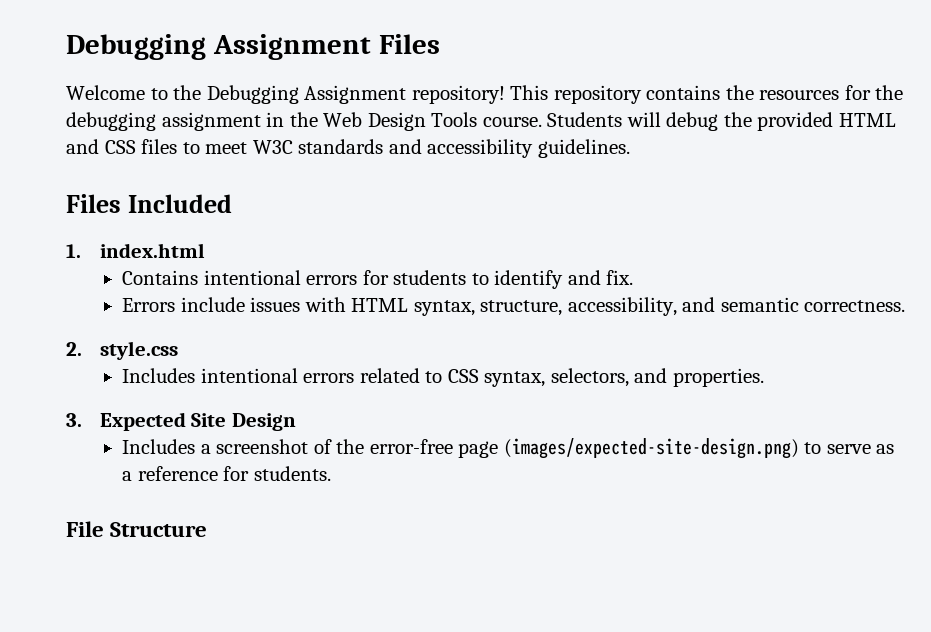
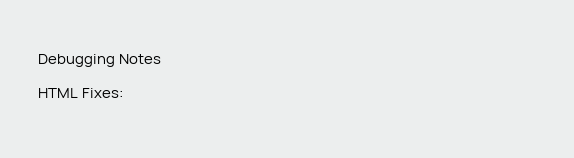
[66,34,440,60] [66,85,904,104] [66,112,896,131] [66,139,630,158] [66,194,232,213] [66,243,205,258] [122,270,634,289] [122,297,906,316] [66,341,178,360] [122,368,764,387] [66,412,296,431] [122,438,895,459] [122,466,331,481] [66,521,208,537] Debugging Assignment Files // Welcome to the Debugging Assignment repository! This repository contains the resources for the debugging assignment in the Web Design Tools course. Students will debug the provided HTML and CSS files to meet W3C standards and accessibility guidelines. // Files Included // 1. index.html // Contains intentional errors for students to identify and fix. // Errors include issues with HTML syntax, structure, accessibility, and semantic correctness. // 2. style.css // Includes intentional errors related to CSS syntax, selectors, and properties. // 3. Expected Site Design // Includes a screenshot of the error-free page (images/expected-site-design.png) to serve as a reference for students. // File Structure -> [38,54,162,67] [38,88,124,98] Debugging Notes // HTML Fixes:

